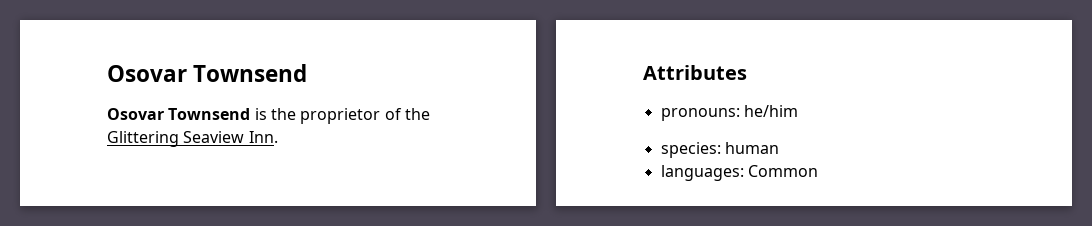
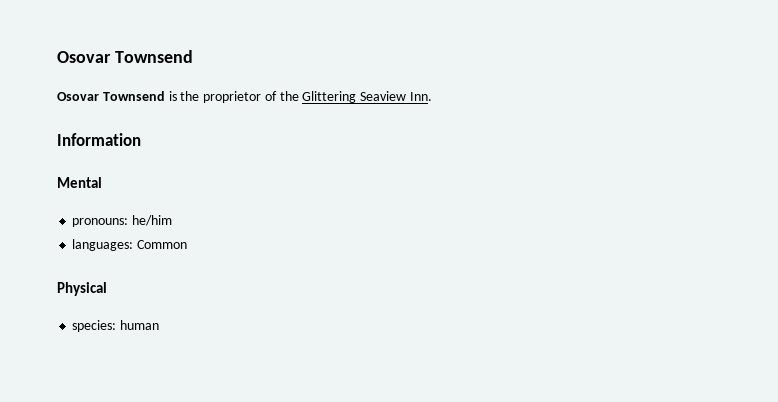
[643,65,747,80] Attributes -> [57,133,141,146] [57,177,102,188] Information // Mental
(798, 111) none -> [72,239,188,251] [57,282,107,296] // languages: Common // Physical
[660,165,818,181] // languages: Common -> (160, 325) none

